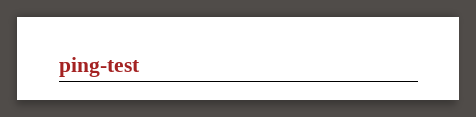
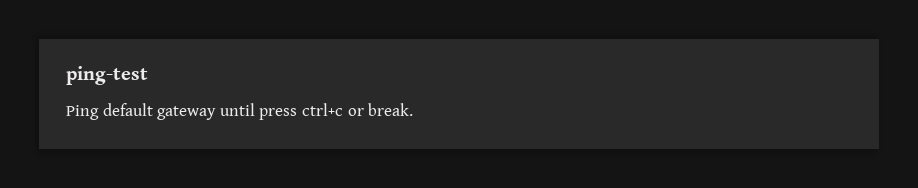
(140, 67) none -> [66,103,414,120] // Ping default gateway until press ctrl+c or break.

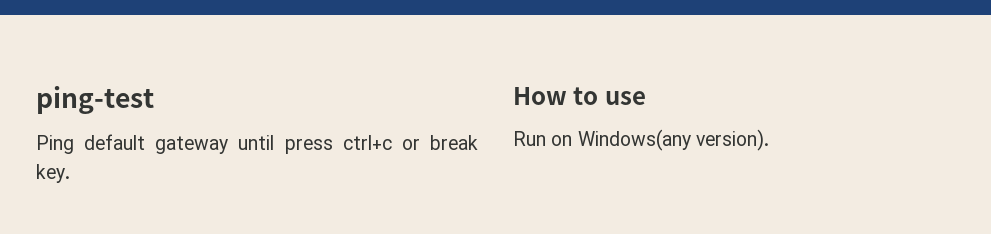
[368,103,414,116] break. -> [430,135,479,150] [36,164,70,183] [513,87,646,105] [513,129,769,151] break key. // How to use // Run on Windows(any version).

